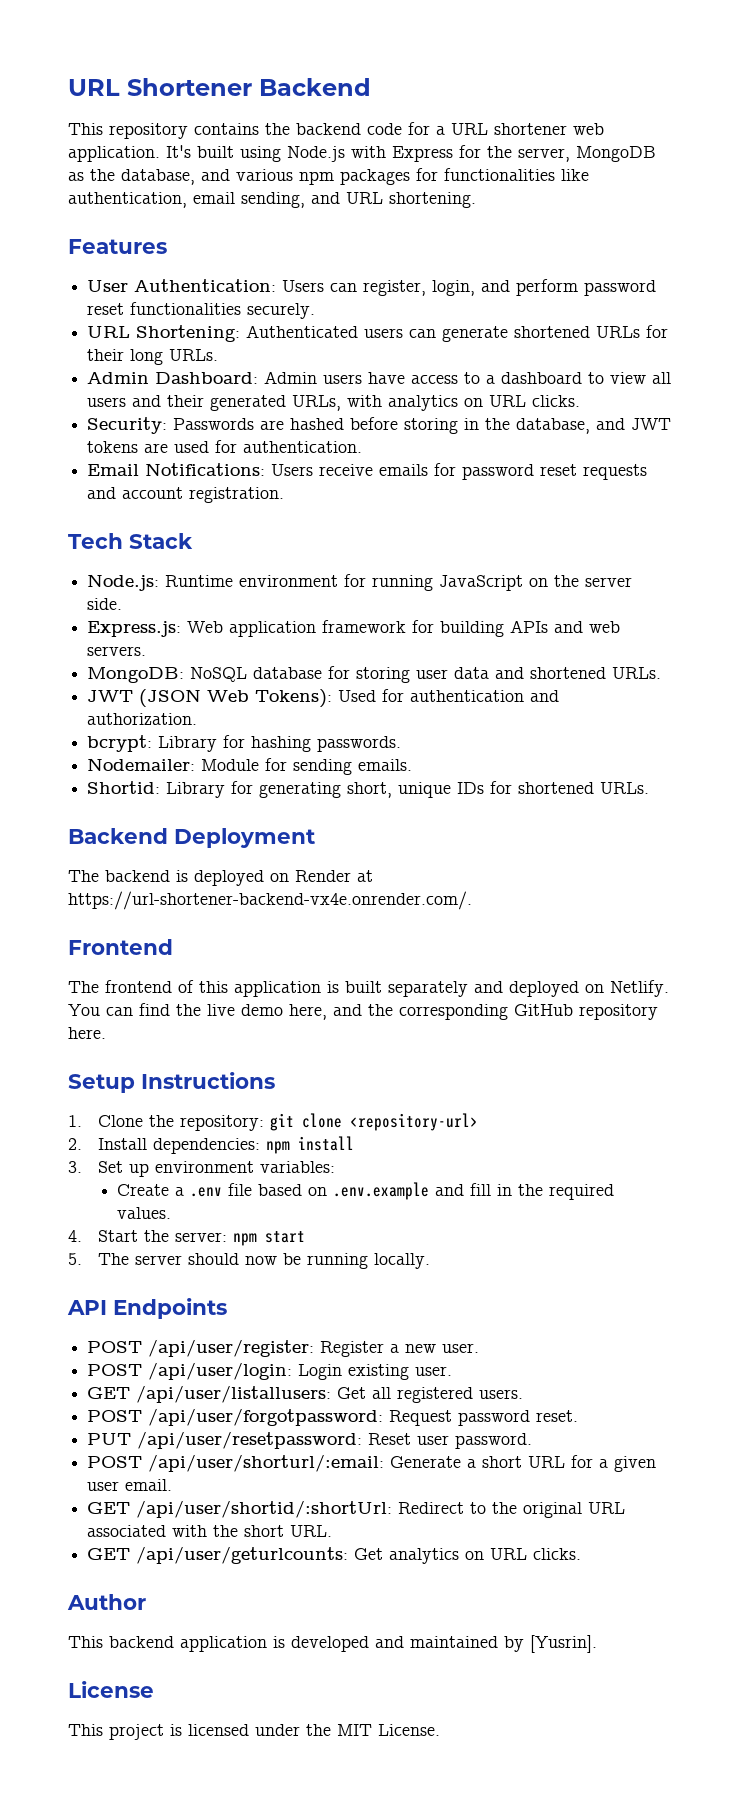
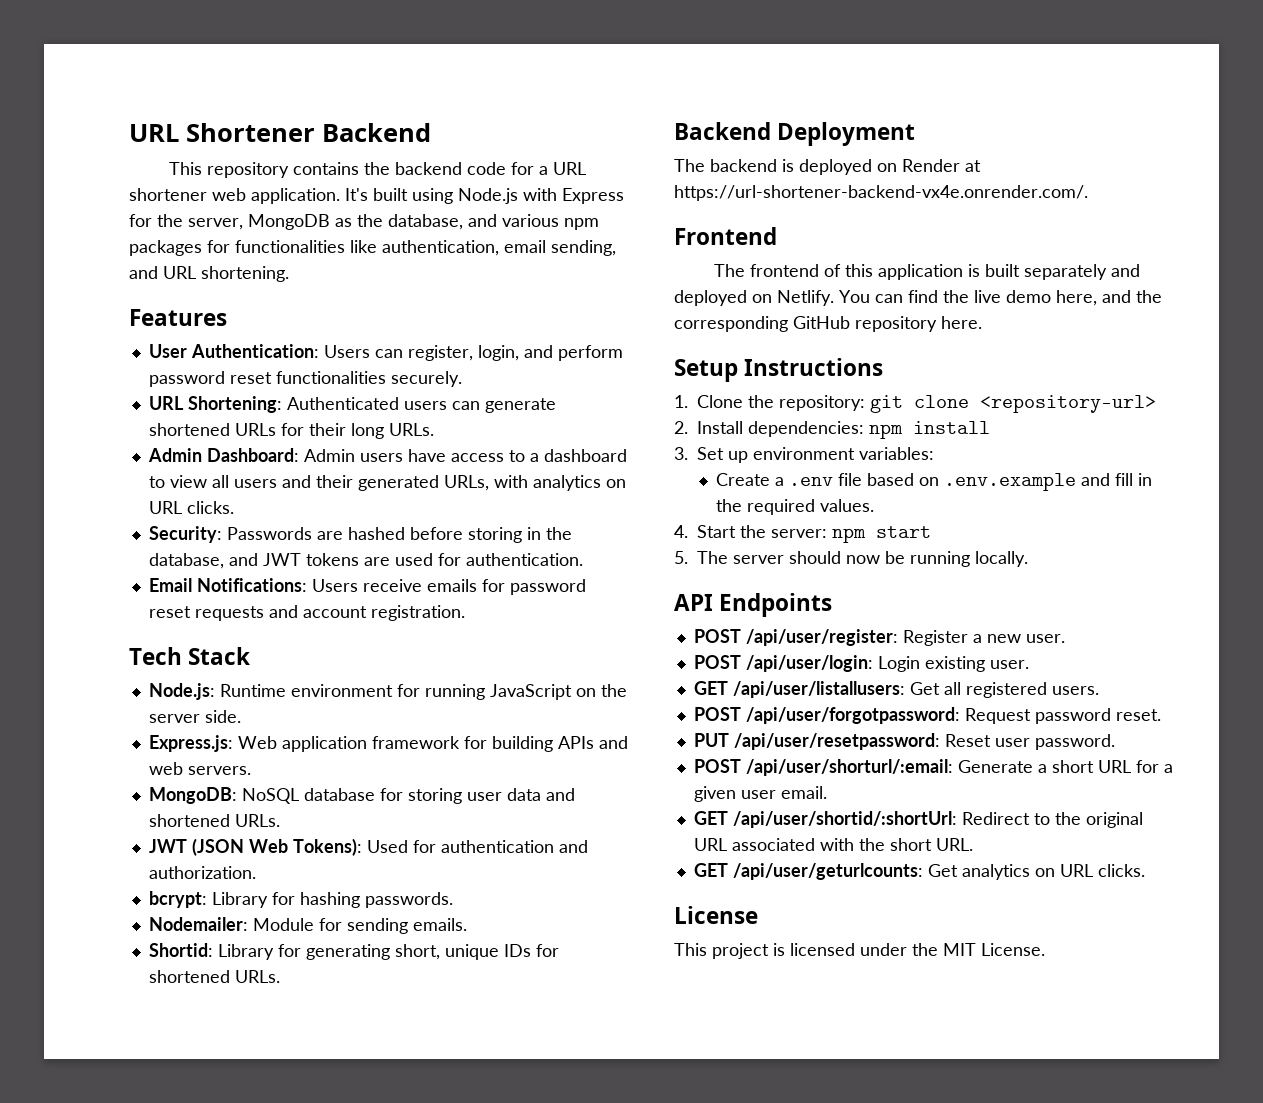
[67,1594,146,1610] [68,1635,597,1653] // Author // This backend application is developed and maintained by [Yusrin]. -> (1145, 870) none

